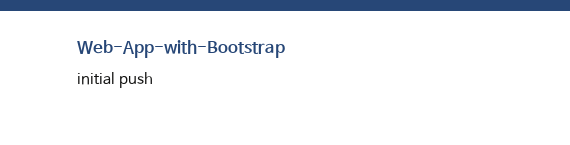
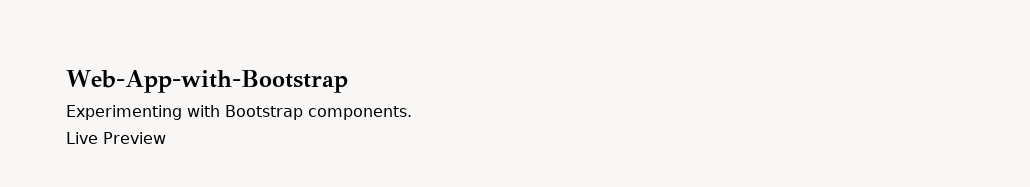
[77,72,153,88] initial push -> [66,105,412,120] [66,132,166,144] Experimenting with Bootstrap components. // Live Preview

